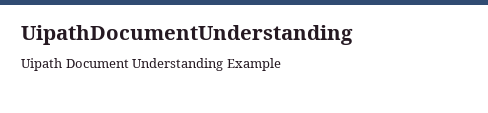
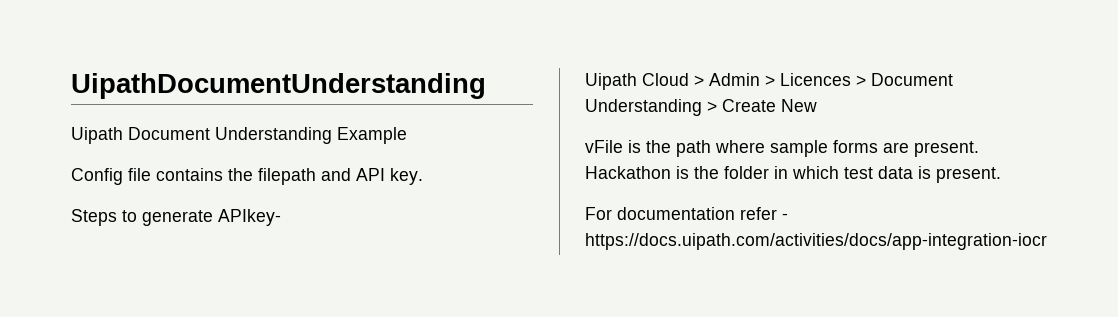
(281, 64) none -> [71,168,423,185] [71,209,281,226] [585,73,953,90] [585,99,817,116] [585,140,979,157] [585,166,1001,183] [585,207,788,220] [585,233,1047,250] // Config file contains the filepath and API key. // Steps to generate APIkey- // Uipath Cloud > Admin > Licences > Document Understanding > Create New // vFile is the path where sample forms are present. Hackathon is the folder in which test data is present. // For documentation refer - https://docs.uipath.com/activities/docs/app-integration-iocr

